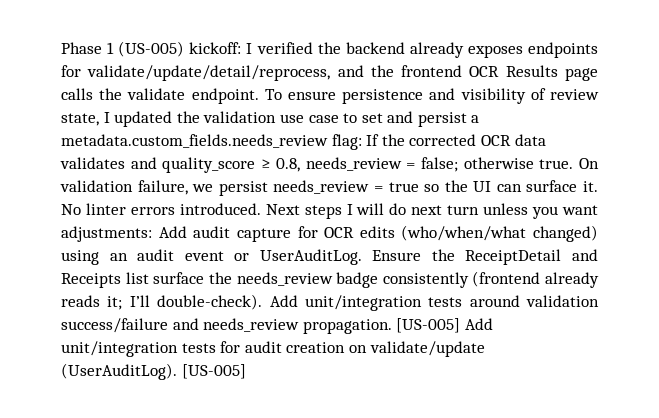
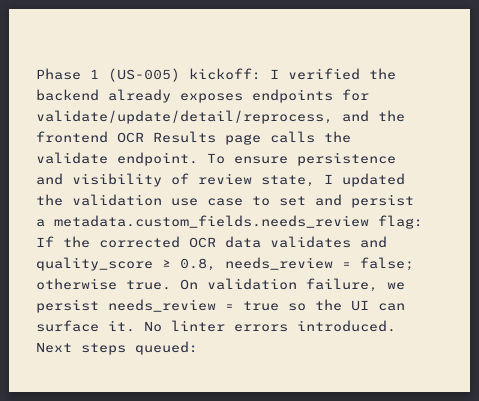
[346,203,598,219] [61,225,598,242] [61,249,598,265] [61,271,599,288] [61,294,599,311] [61,318,493,334] [61,341,485,357] [61,363,246,380] I will do next turn unless you want adjustments: Add audit capture for OCR edits (who/when/what changed) using an audit event or UserAuditLog. Ensure the ReceiptDetail and Receipts list surface the needs_review badge consistently (frontend already reads it; I’ll double-check). Add unit/integration tests around validation success/failure and needs_review propagation. [US-005] Add unit/integration tests for audit creation on validate/update (UserAuditLog). [US-005] -> [135,341,198,355] queued:

